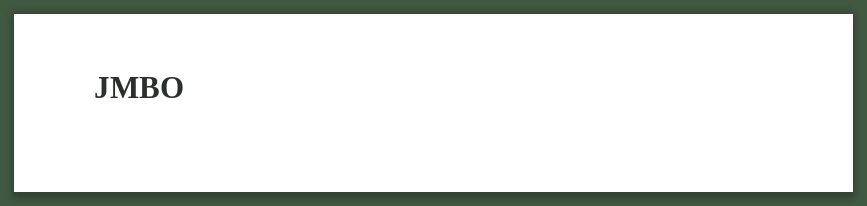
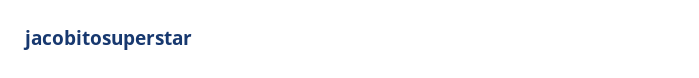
[94,77,184,98] JMBO -> [23,30,192,50] jacobitosuperstar

